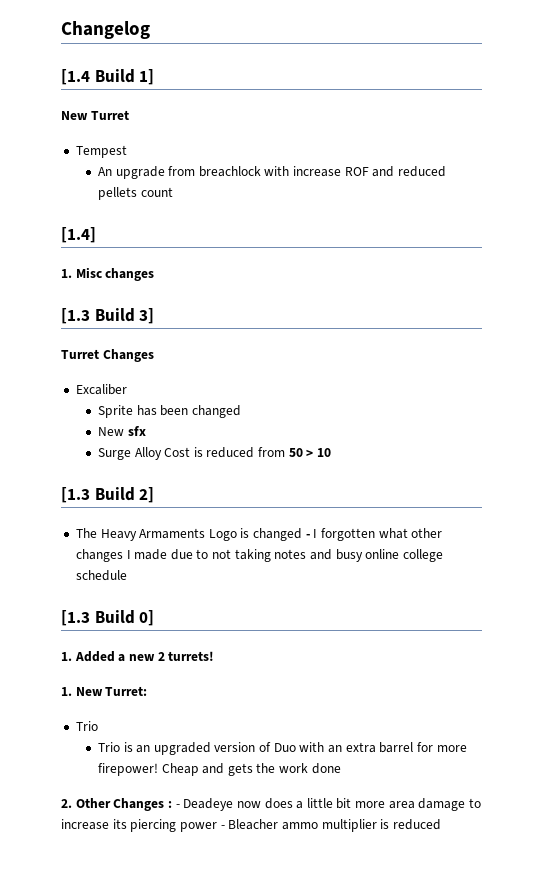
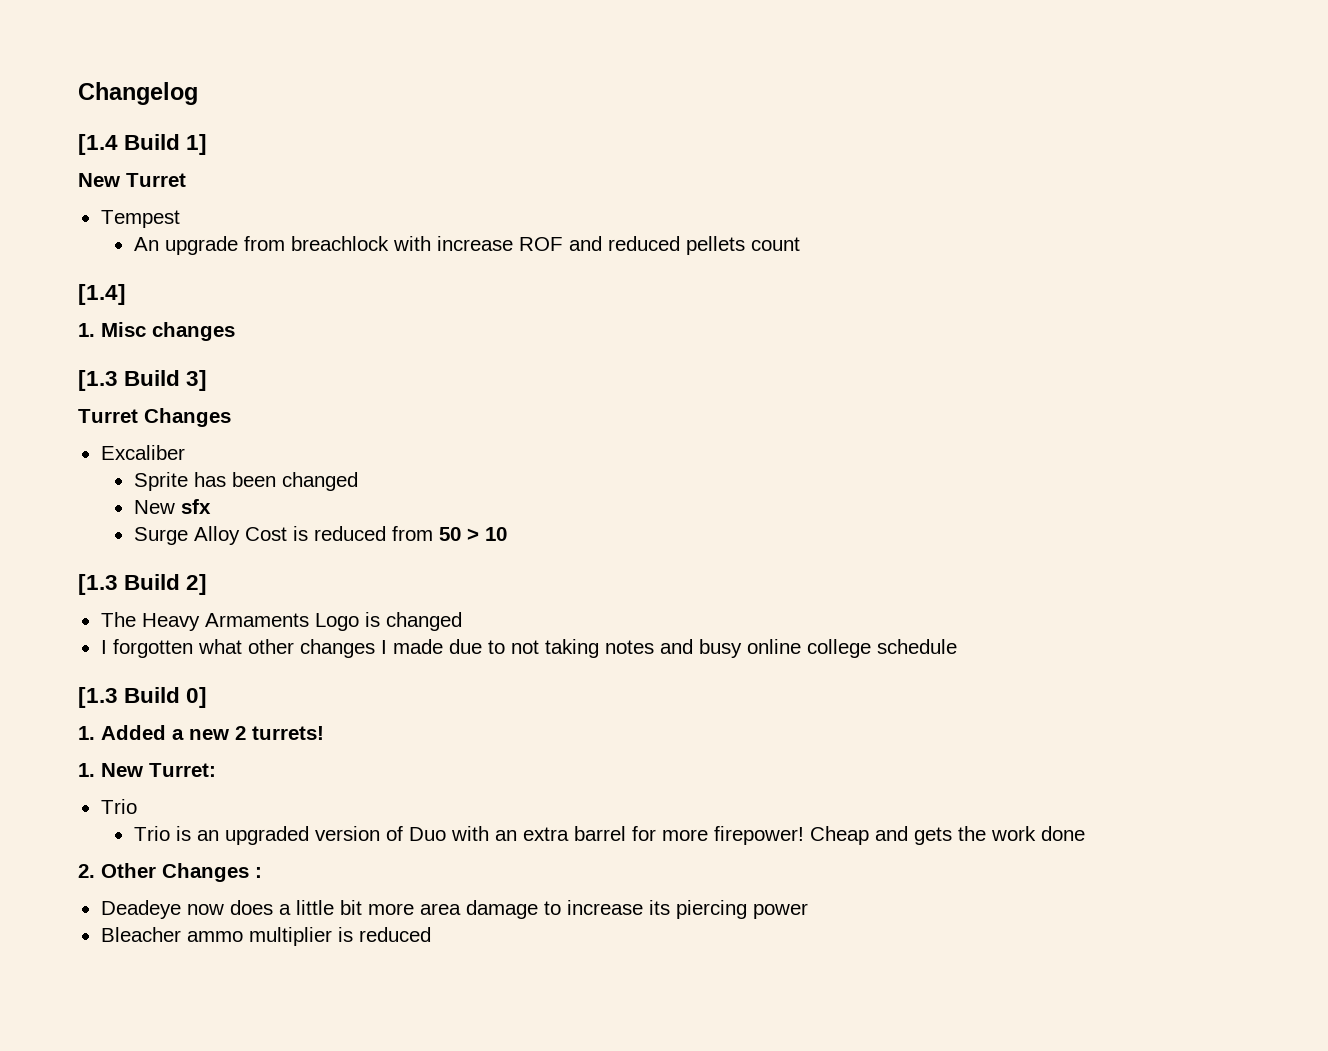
[305,534,310,538] - -> (462, 621) //
[175,804,180,808] - -> (262, 872) //
[220,825,225,829] - -> (808, 911) //

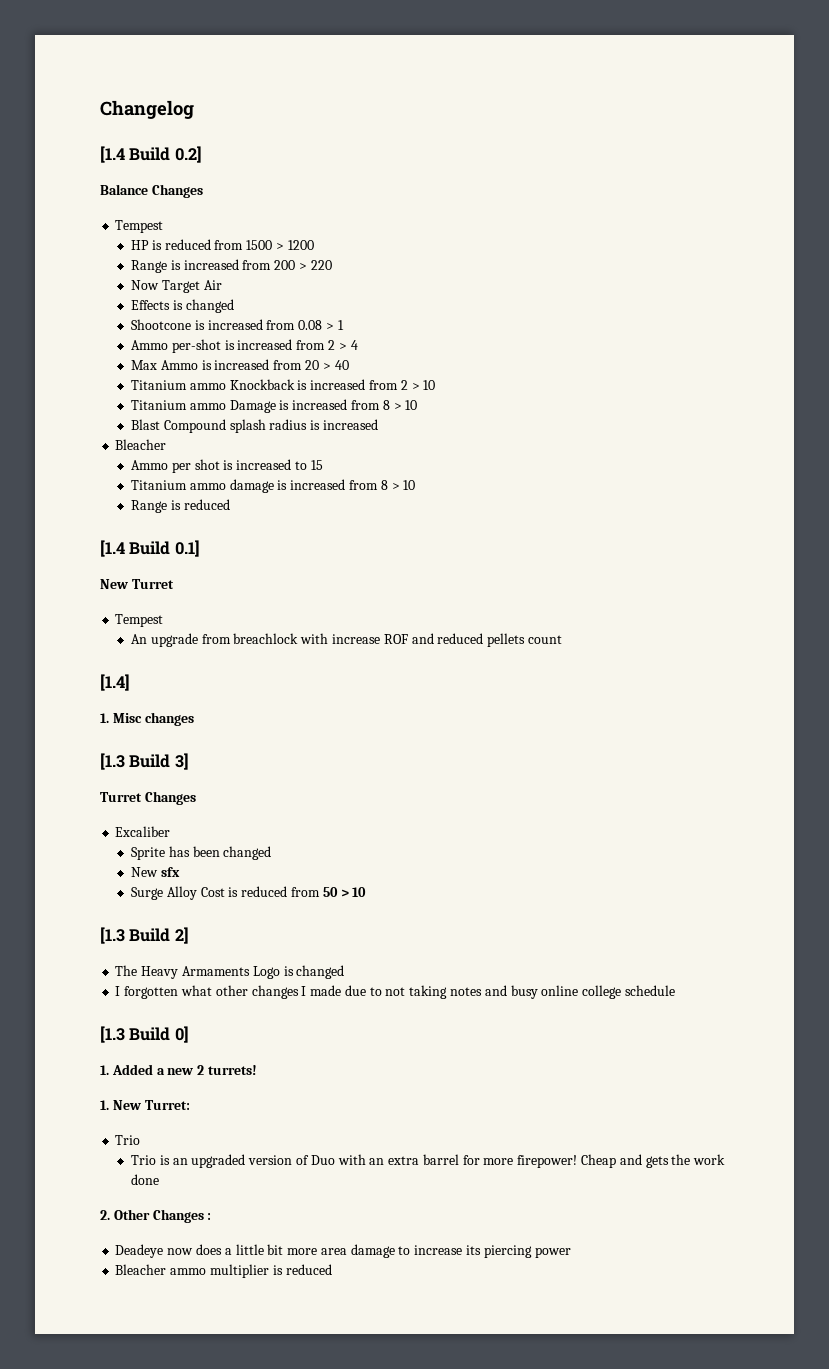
[186,134,208,155] 1] -> [174,146,202,163] [100,184,203,198] [115,220,164,233] [131,239,314,250] [131,259,332,273] [131,280,222,293] [131,299,234,313] [131,319,344,330] [131,339,358,353] [131,359,349,370] [131,379,436,390] [131,399,418,413] [131,419,378,433] [115,439,167,450] [131,459,323,473] [131,479,416,493] [131,499,230,513] [100,540,200,557] 0.2] // Balance Changes // Tempest // HP is reduced from 1500 > 1200 // Range is increased from 200 > 220 // Now Target Air // Effects is changed // Shootcone is increased from 0.08 > 1 // Ammo per-shot is increased from 2 > 4 // Max Ammo is increased from 20 > 40 // Titanium ammo Knockback is increased from 2 > 10 // Titanium ammo Damage is increased from 8 > 10 // Blast Compound splash radius is increased // Bleacher // Ammo per shot is increased to 15 // Titanium ammo damage is increased from 8 > 10 // Range is reduced // [1.4 Build 0.1]

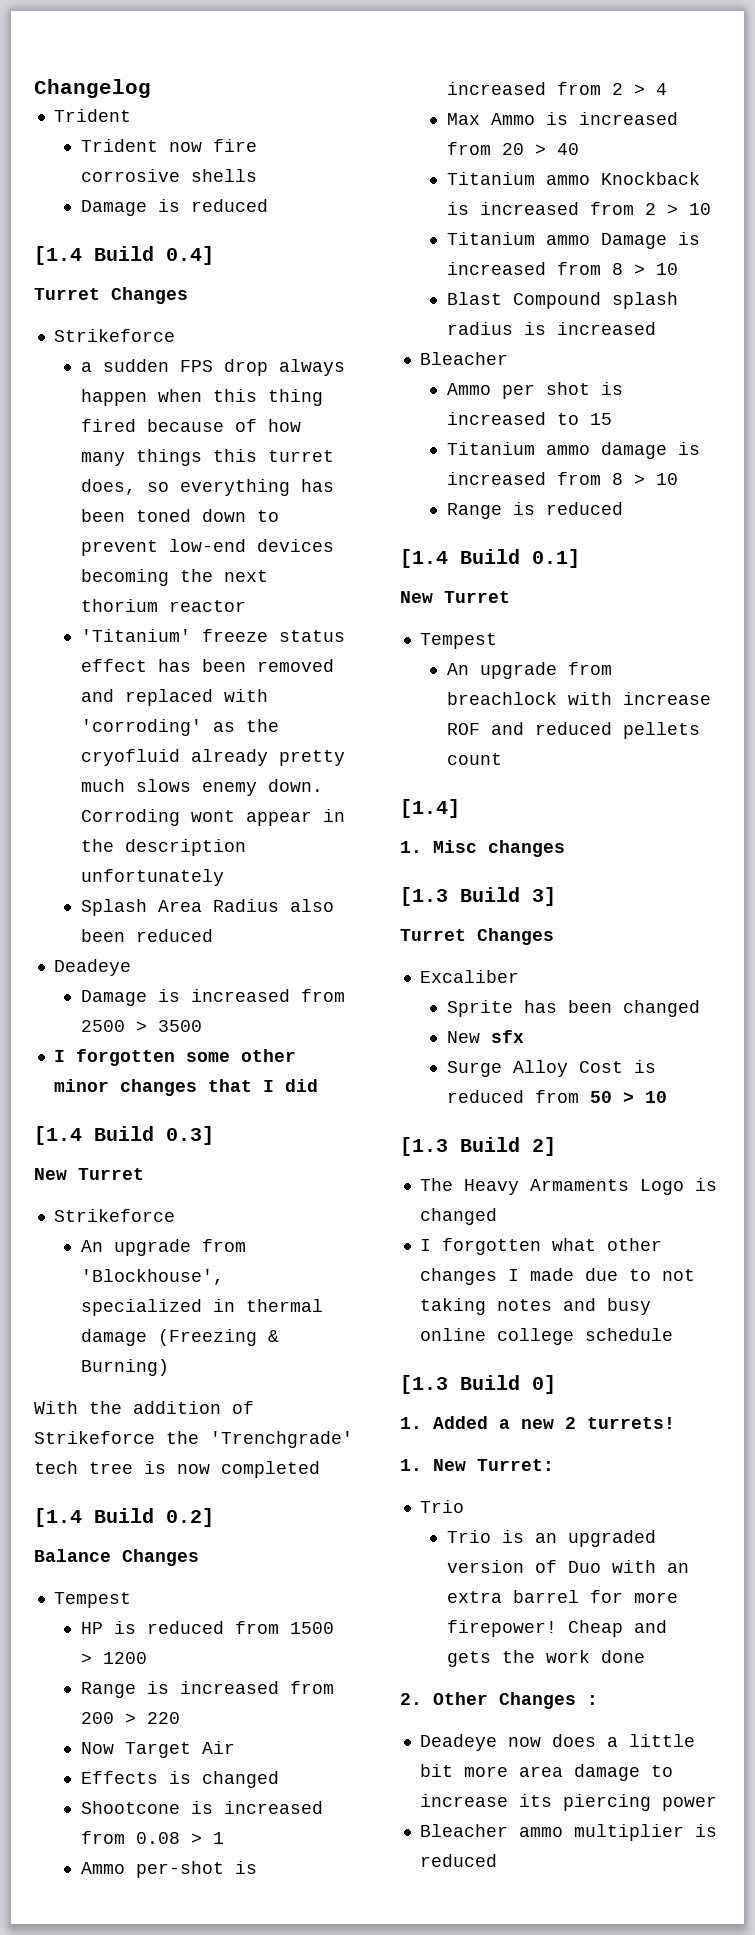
(194, 109) none -> [53,109,131,122] [80,139,257,152] [80,169,257,182] [80,199,268,216] [34,246,214,265] [34,287,188,304] [53,329,175,342] [80,359,345,376] [80,389,323,406] [80,419,301,432] [80,449,334,466] [80,479,334,496] [80,509,279,522] [80,539,334,556] [80,569,268,586] [80,599,246,612] [80,629,345,642] [80,659,334,672] [80,689,268,706] [80,719,279,736] [80,749,345,766] [80,779,323,796] [80,809,345,826] [80,839,246,856] [80,869,224,886] [80,899,334,916] [80,929,213,942] [53,959,131,976] [80,989,345,1006] [80,1020,202,1032] [53,1049,296,1066] [53,1079,318,1096] [34,1126,214,1145] [34,1168,144,1180] [53,1209,175,1222] [80,1239,246,1256] [80,1269,224,1285] [80,1299,323,1316] [80,1329,279,1346] [80,1359,169,1376] [34,1401,254,1414] [34,1431,353,1448] [34,1461,320,1478] // Trident // Trident now fire corrosive shells // Damage is reduced // [1.4 Build 0.4] // Turret Changes // Strikeforce // a sudden FPS drop always happen when this thing fired because of how many things this turret does, so everything has been toned down to prevent low-end devices becoming the next thorium reactor // 'Titanium' freeze status effect has been removed and replaced with 'corroding' as the cryofluid already pretty much slows enemy down. Corroding wont appear in the description unfortunately // Splash Area Radius also been reduced // Deadeye // Damage is increased from 2500 > 3500 // I forgotten some other minor changes that I did // [1.4 Build 0.3] // New Turret // Strikeforce // An upgrade from 'Blockhouse', specialized in thermal damage (Freezing & Burning) // With the addition of Strikeforce the 'Trenchgrade' tech tree is now completed

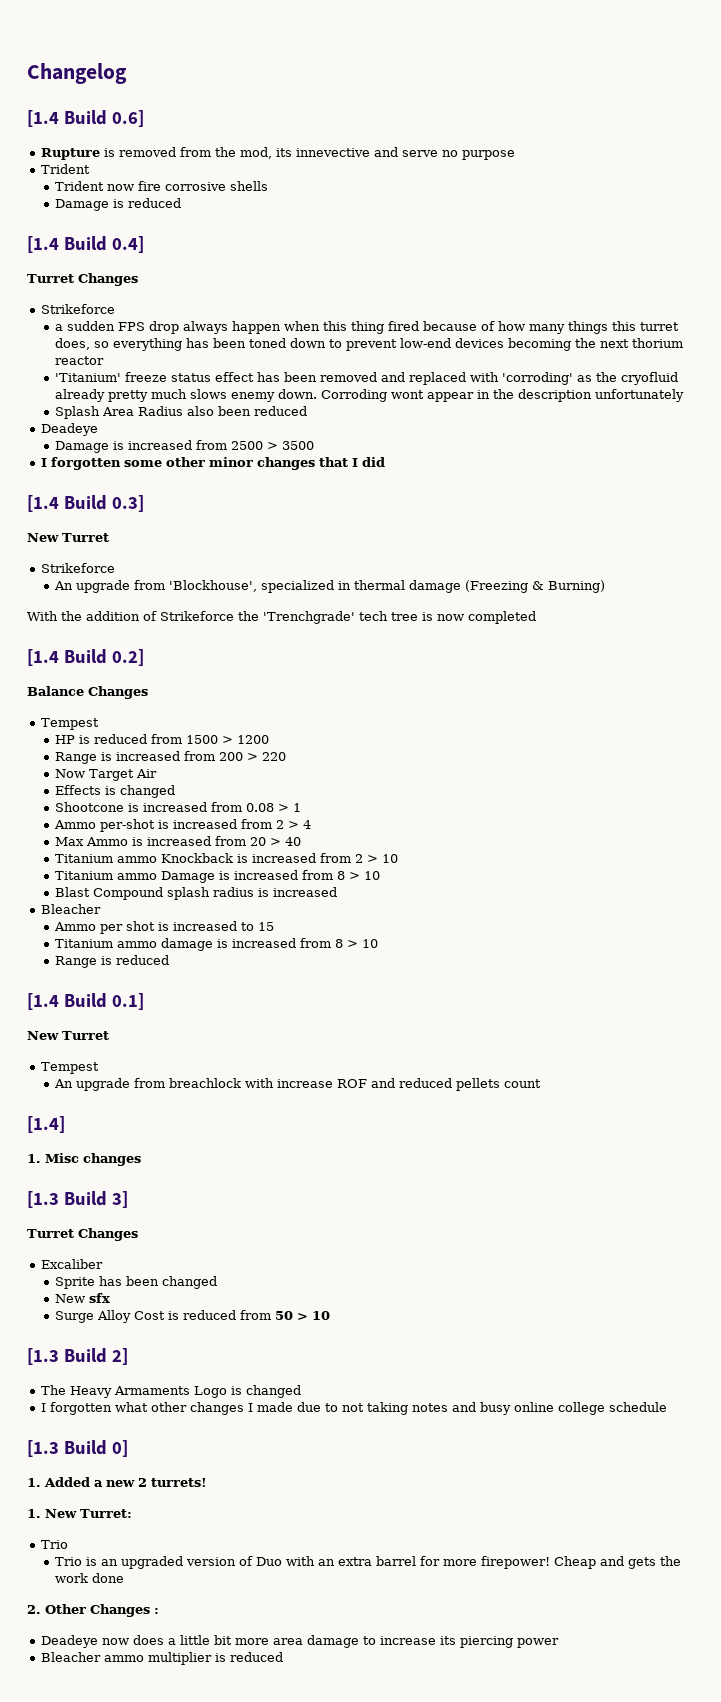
(151, 88) none -> [27,110,144,127] [40,147,515,160] // [1.4 Build 0.6] // Rupture is removed from the mod, its innevective and serve no purpose

